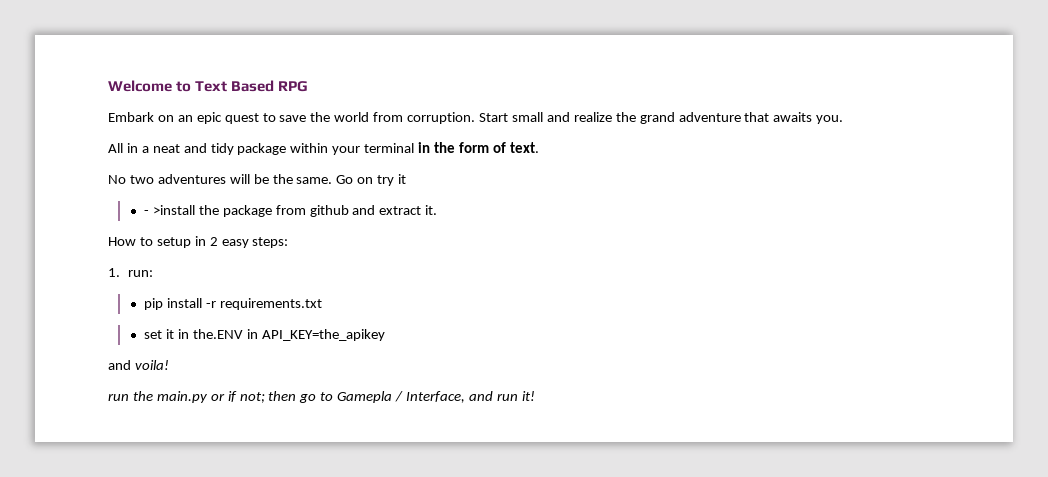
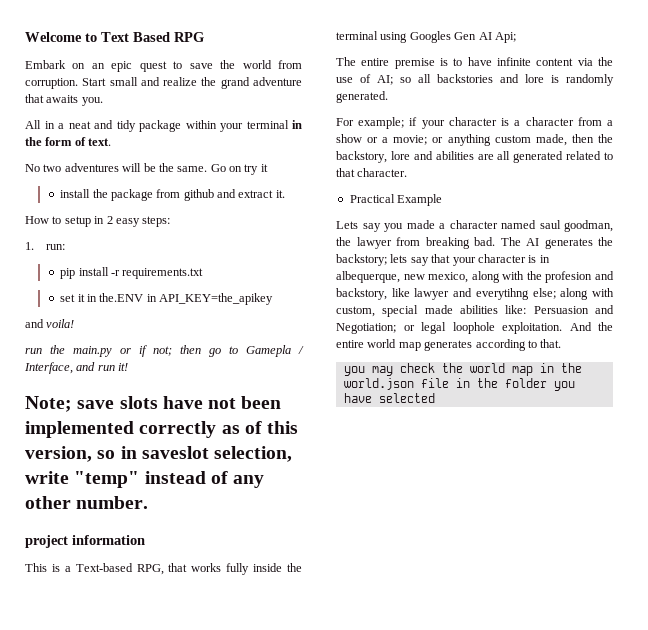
[143,205,195,215] - >install -> [60,189,91,198] install
(535, 396) none -> [25,396,282,412] [25,421,299,438] [25,446,293,462] [25,471,265,488] [25,496,149,509] [25,535,145,548] [25,563,302,575] [336,31,516,43] [336,57,613,69] [336,74,614,86] [336,91,388,103] [336,117,613,129] [336,134,613,146] [336,151,613,163] [336,168,408,177] [349,194,443,206] [336,220,613,232] [336,237,613,249] [336,254,550,266] [336,271,614,283] [336,288,614,300] [336,305,614,317] [336,322,613,334] [336,339,562,351] [343,363,582,376] [343,378,575,391] [343,393,435,403] // Note; save slots have not been implemented correctly as of this version, so in saveslot selection, write "temp" instead of any other number. // project information // This is a Text-based RPG, that works fully inside the terminal using Googles Gen AI Api; // The entire premise is to have infinite content via the use of AI; so all backstories and lore is randomly generated. // For example; if your character is a character from a show or a movie; or anything custom made, then the backstory, lore and abilities are all generated related to that character. // Practical Example // Lets say you made a character named saul goodman, the lawyer from breaking bad. The AI generates the backstory; lets say that your character is in albequerque, new mexico, along with the profesion and backstory, like lawyer and everytihng else; along with custom, special made abilities like: Persuasion and Negotiation; or legal loophole exploitation. And the entire world map generates according to that. // you may check the world map in the world.json file in the folder you have selected

